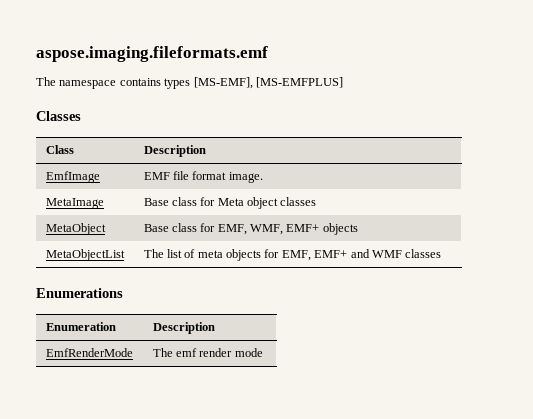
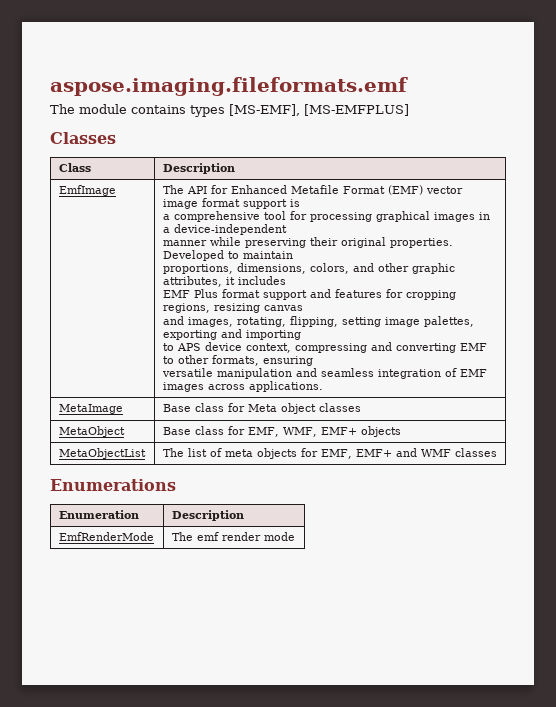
[59,80,117,89] namespace -> [79,104,127,114] module
[143,171,263,183] EMF file format image. -> [162,185,463,195] [162,198,300,209] [162,211,490,222] [162,224,287,235] [162,237,453,248] [162,250,293,261] [162,263,455,274] [162,276,286,287] [162,289,456,300] [162,303,303,313] [162,316,474,327] [162,329,301,340] [162,342,487,353] [162,355,313,366] [161,368,487,379] [162,381,323,392] The API for Enhanced Metafile Format (EMF) vector image format support is // a comprehensive tool for processing graphical images in a device-independent // manner while preserving their original properties. Developed to maintain // proportions, dimensions, colors, and other graphic attributes, it includes // EMF Plus format support and features for cropping regions, resizing canvas // and images, rotating, flipping, setting image palettes, exporting and importing // to APS device context, compressing and converting EMF to other formats, ensuring // versatile manipulation and seamless integration of EMF images across applications.

